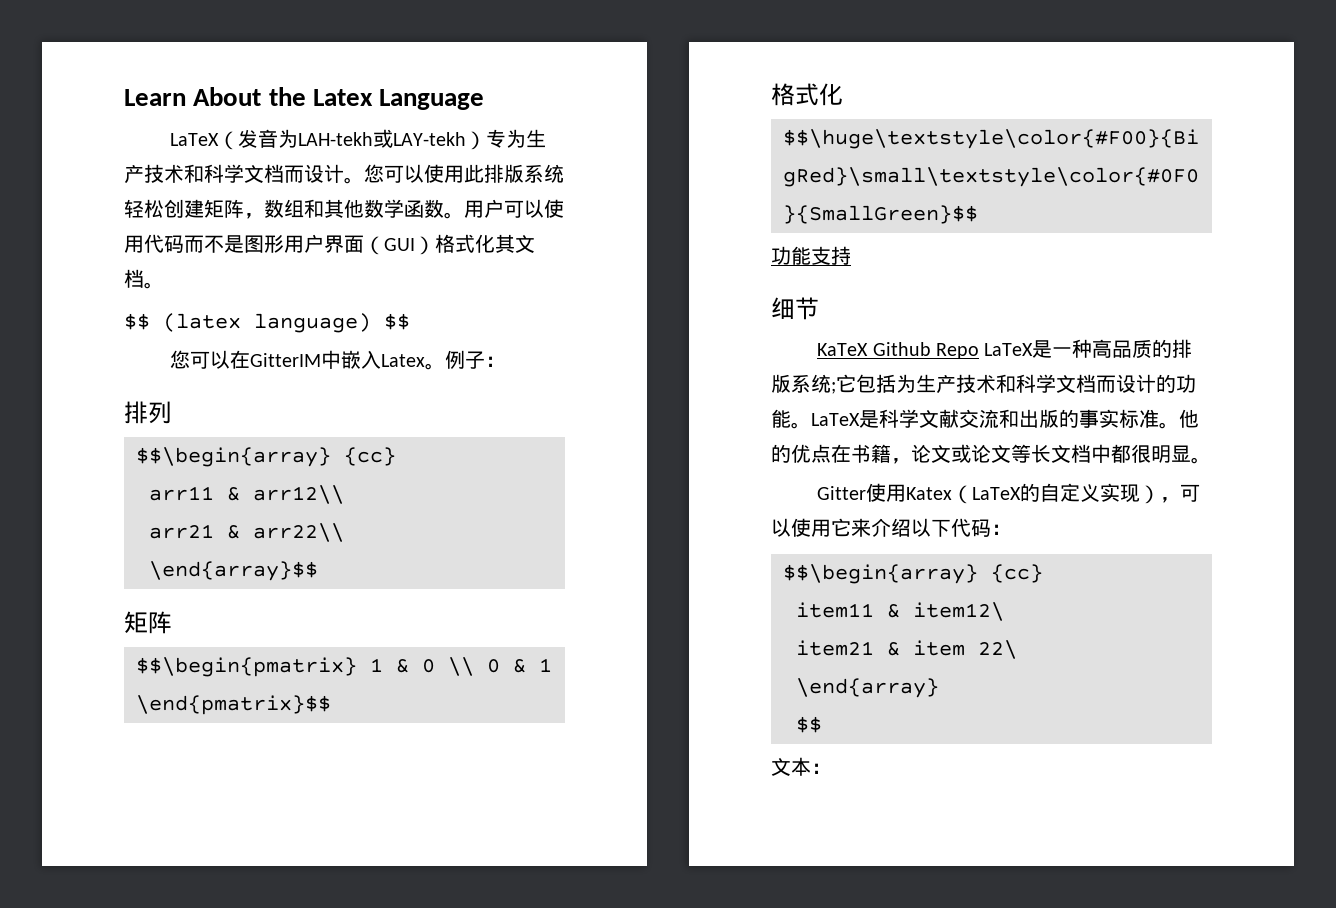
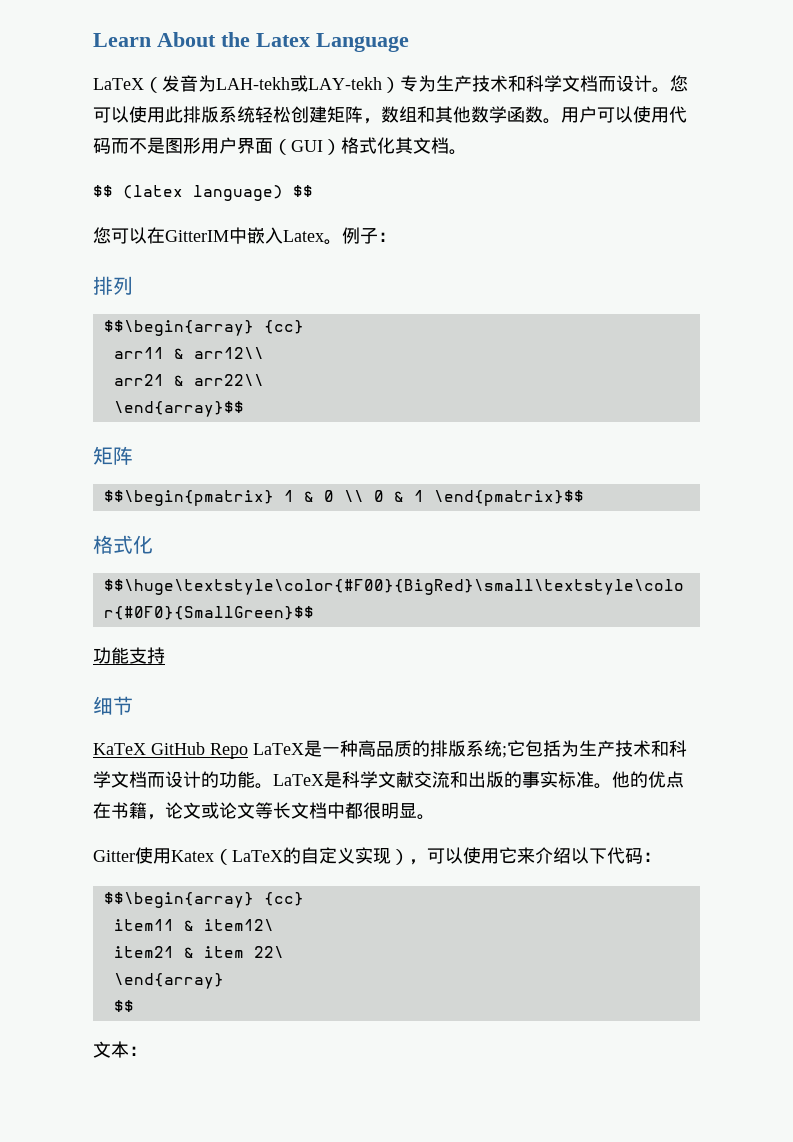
[872,342,931,356] Github -> [151,742,205,755] GitHub

